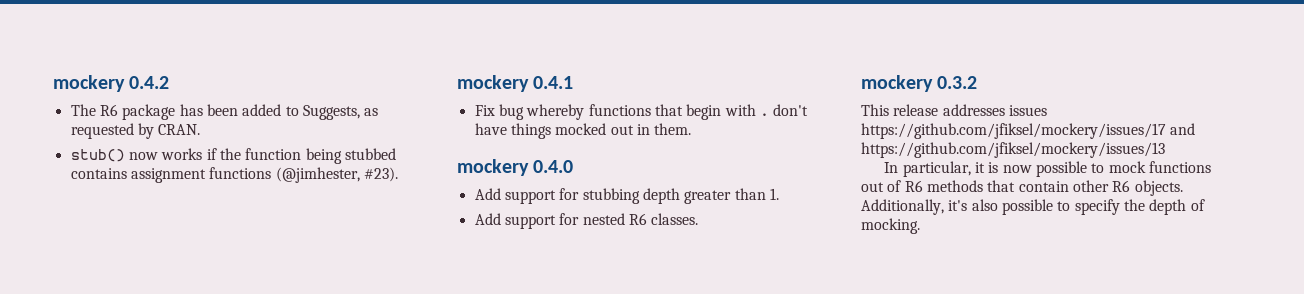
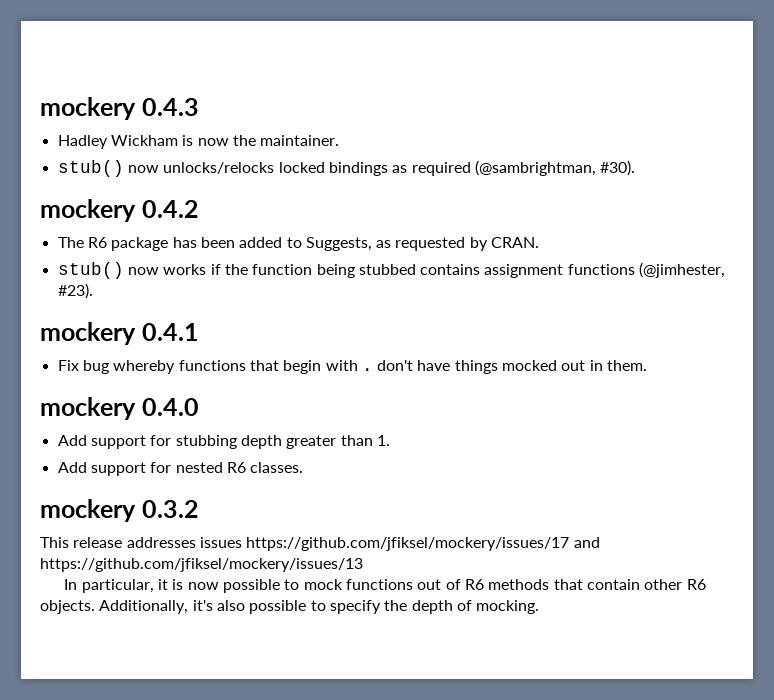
[53,75,125,92] mockery -> [40,97,199,120] [57,135,340,149] [57,160,636,177] [40,199,136,222] mockery 0.4.3 // Hadley Wickham is now the maintainer. // stub() now unlocks/relocks locked bindings as required (@sambrightman, #30). // mockery

